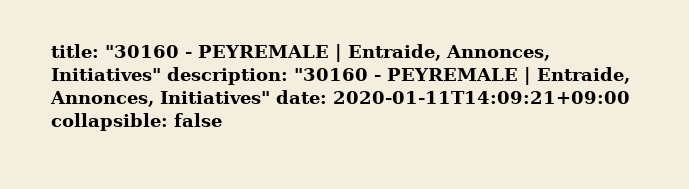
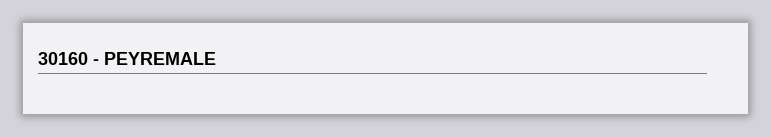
[51,44,550,62] [51,67,630,85] [50,90,630,107] [51,113,222,131] title: "30160 - PEYREMALE | Entraide, Annonces, Initiatives" description: "30160 - PEYREMALE | Entraide, Annonces, Initiatives" date: 2020-01-11T14:09:21+09:00 collapsible: false -> [38,52,216,65] 30160 - PEYREMALE

